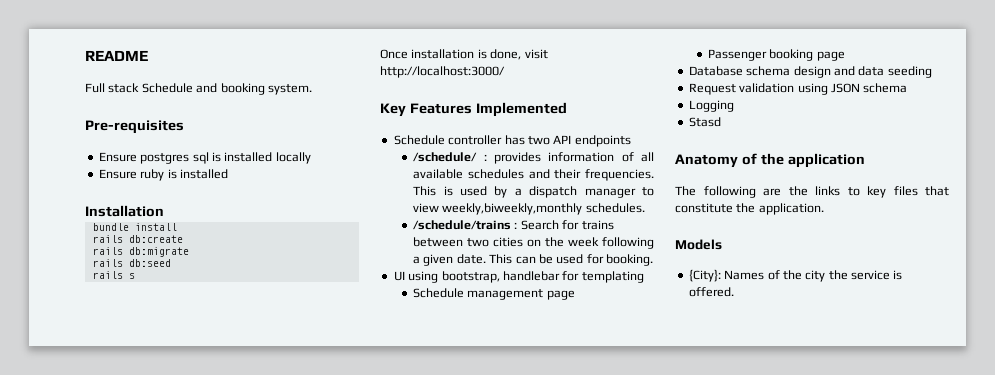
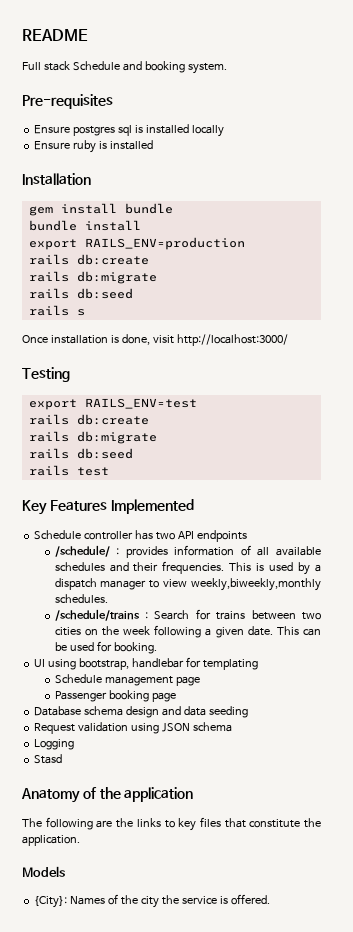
(164, 211) none -> [28,203,173,216] // gem install bundle
(177, 227) none -> [28,237,245,250] // export RAILS_ENV=production
(505, 72) none -> [22,367,70,382] [28,398,197,410] [28,414,149,425] [28,431,157,444] [28,448,133,459] [28,465,109,476] // Testing // export RAILS_ENV=test // rails db:create // rails db:migrate // rails db:seed // rails test

